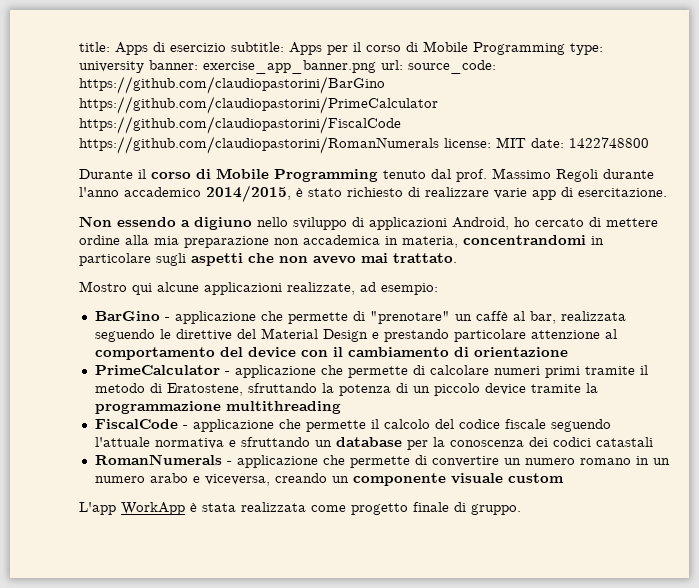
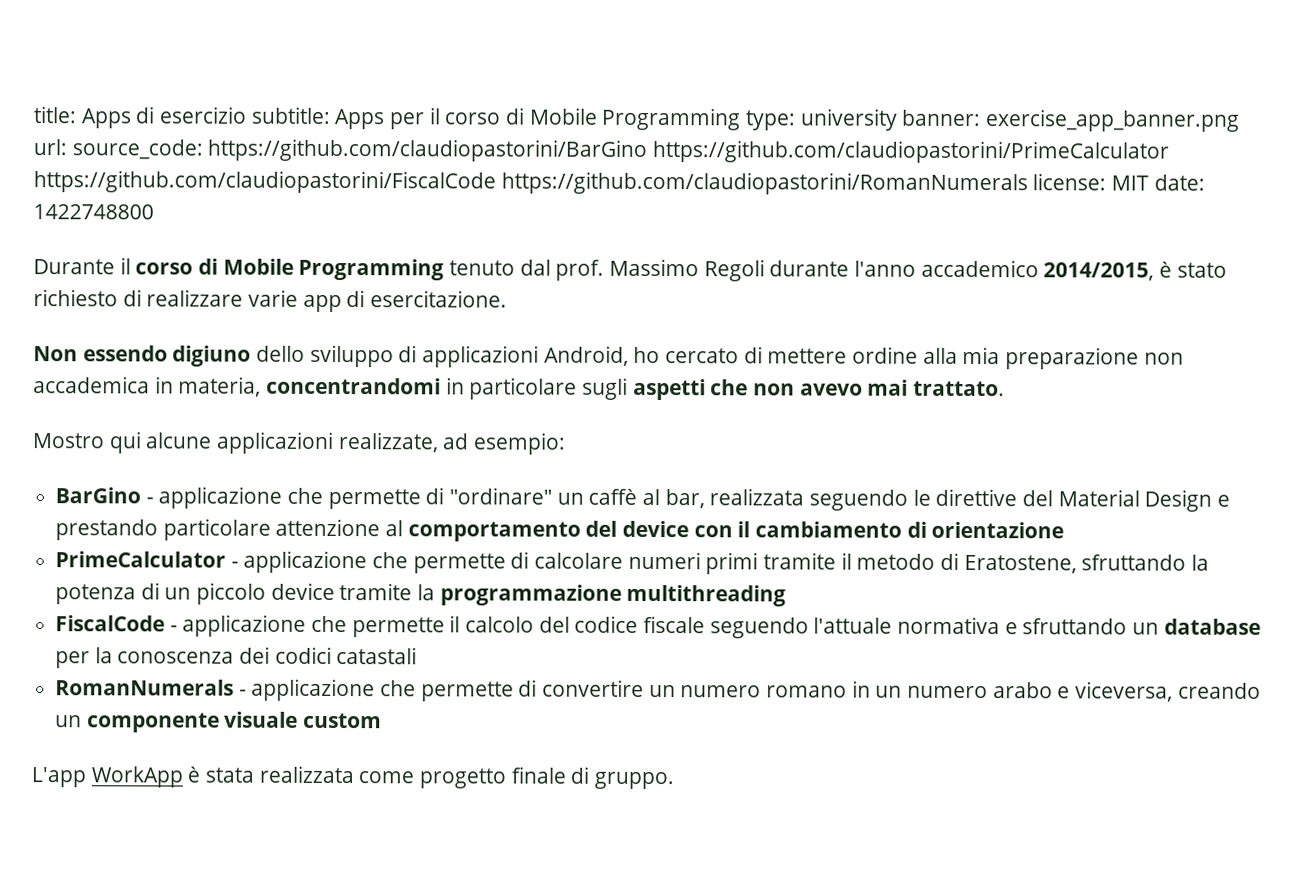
[181,217,288,230] a digiuno nello -> [172,345,306,367] digiuno dello
[369,311,450,324] "prenotare" -> [449,487,553,505] "ordinare"

